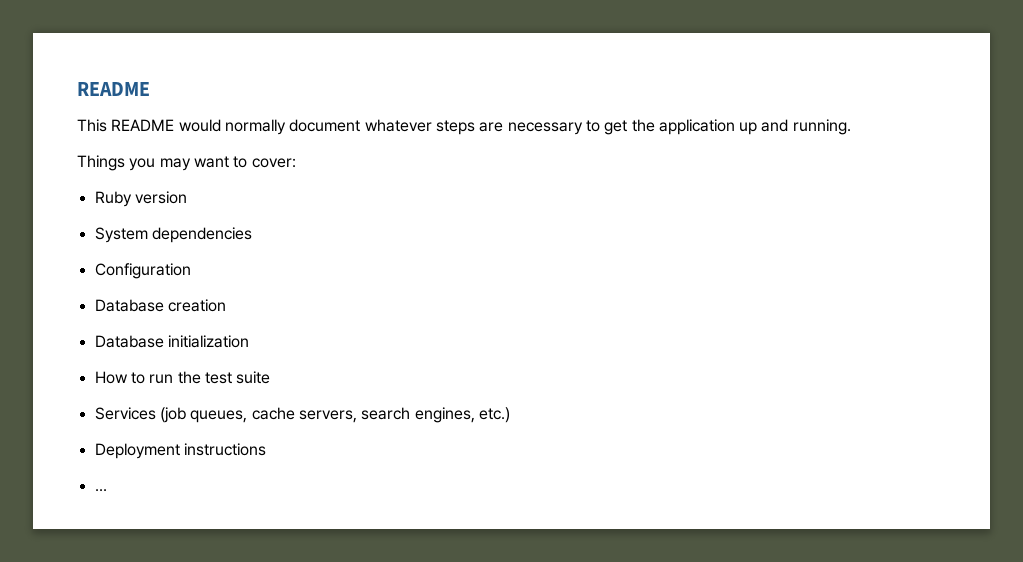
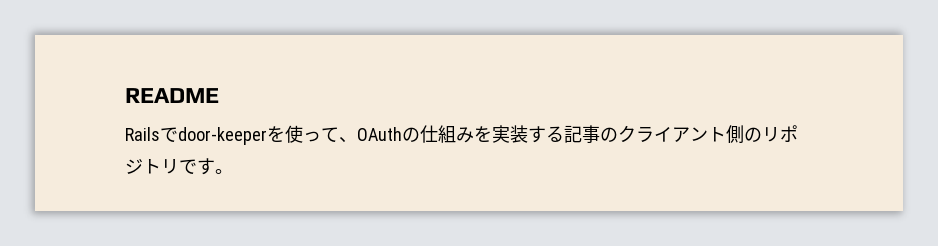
[77,119,851,135] [77,155,296,171] [94,191,187,207] [94,227,252,243] [94,263,191,279] [94,299,226,312] [94,335,249,348] [94,371,271,384] [94,407,510,423] [94,443,266,459] [94,489,107,492] This README would normally document whatever steps are necessary to get the application up and running. // Things you may want to cover: // Ruby version // System dependencies // Configuration // Database creation // Database initialization // How to run the test suite // Services (job queues, cache servers, search engines, etc.) // Deployment instructions // ... -> [125,125,798,145] [125,158,233,175] Railsでdoor-keeperを使って、OAuthの仕組みを実装する記事のクライアント側のリポジトリです。

